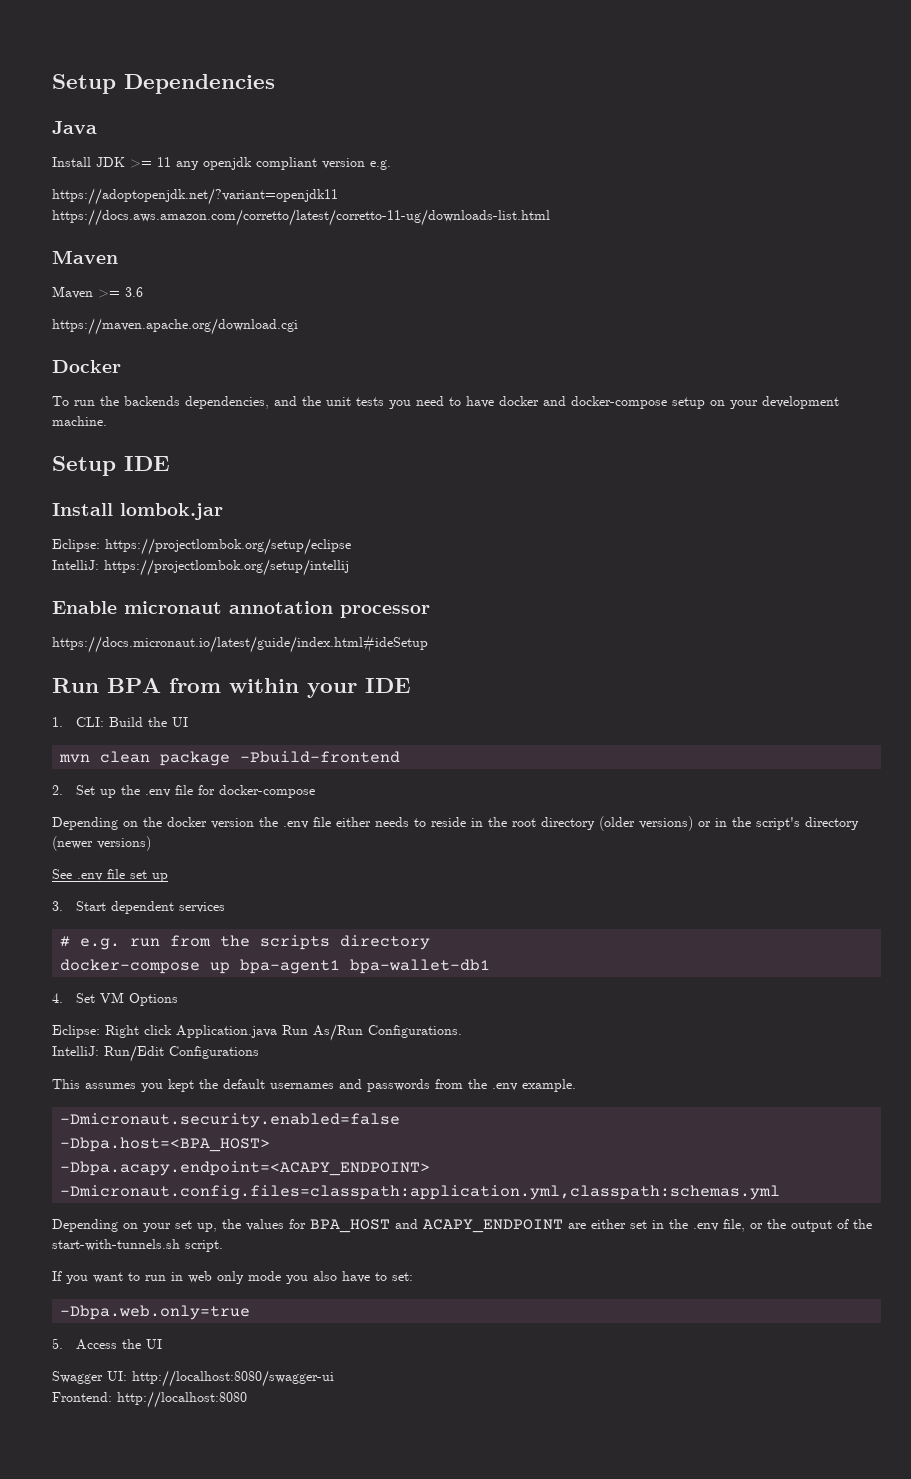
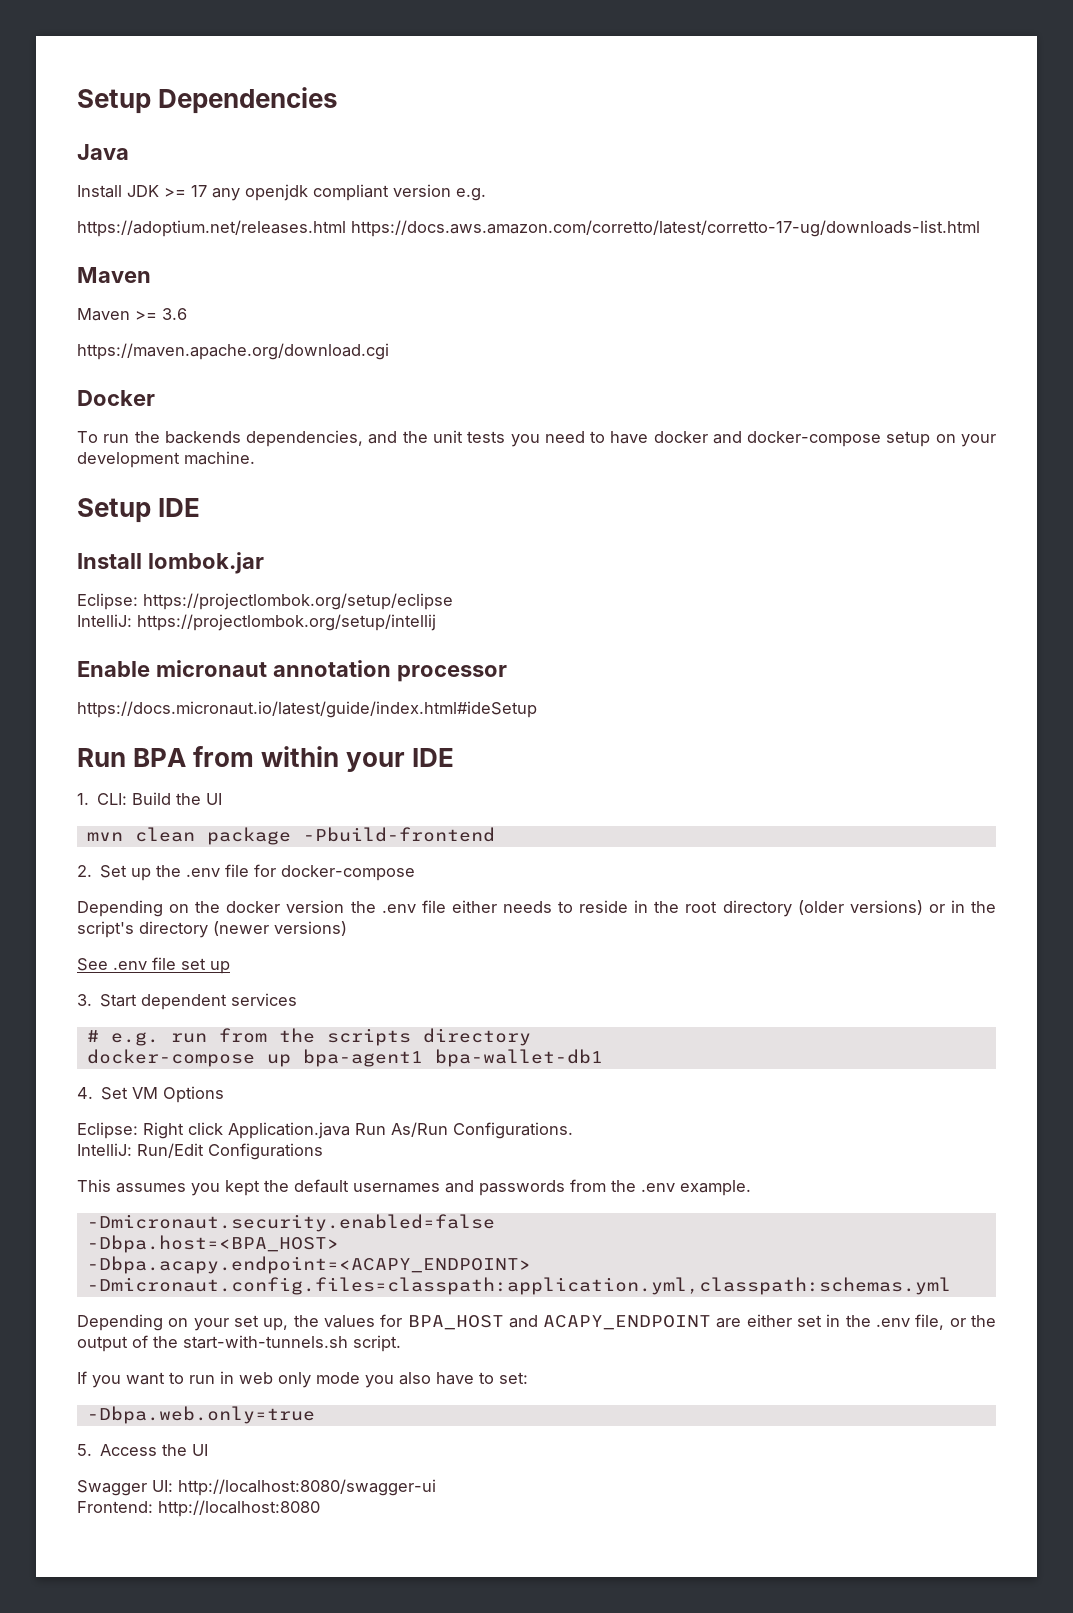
[157,157,171,167] 11 -> [191,185,207,197] 17
[52,188,338,205] [52,209,550,226] https://adoptopenjdk.net/?variant=openjdk11 // https://docs.aws.amazon.com/corretto/latest/corretto-11-ug/downloads-list.html -> [77,220,980,237] https://adoptium.net/releases.html https://docs.aws.amazon.com/corretto/latest/corretto-17-ug/downloads-list.html

